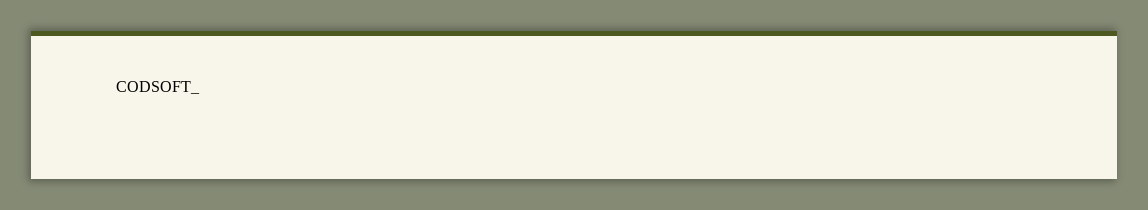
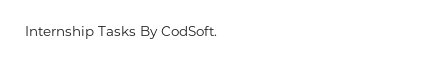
[116,81,200,94] CODSOFT_ -> [25,26,217,39] Internship Tasks By CodSoft.

